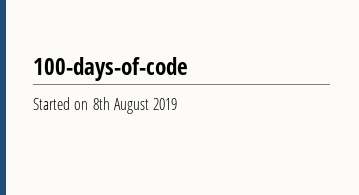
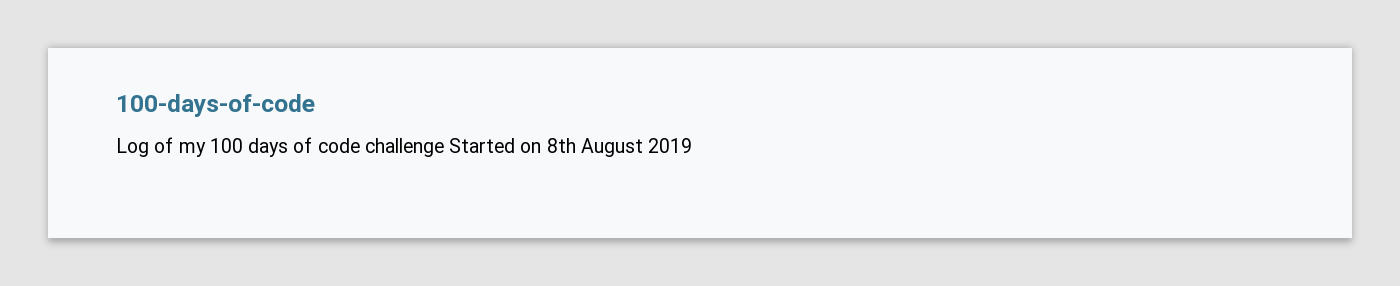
(188, 69) none -> [116,137,444,157] Log of my 100 days of code challenge

